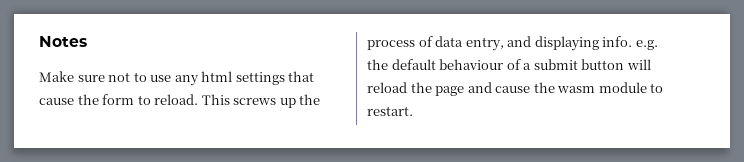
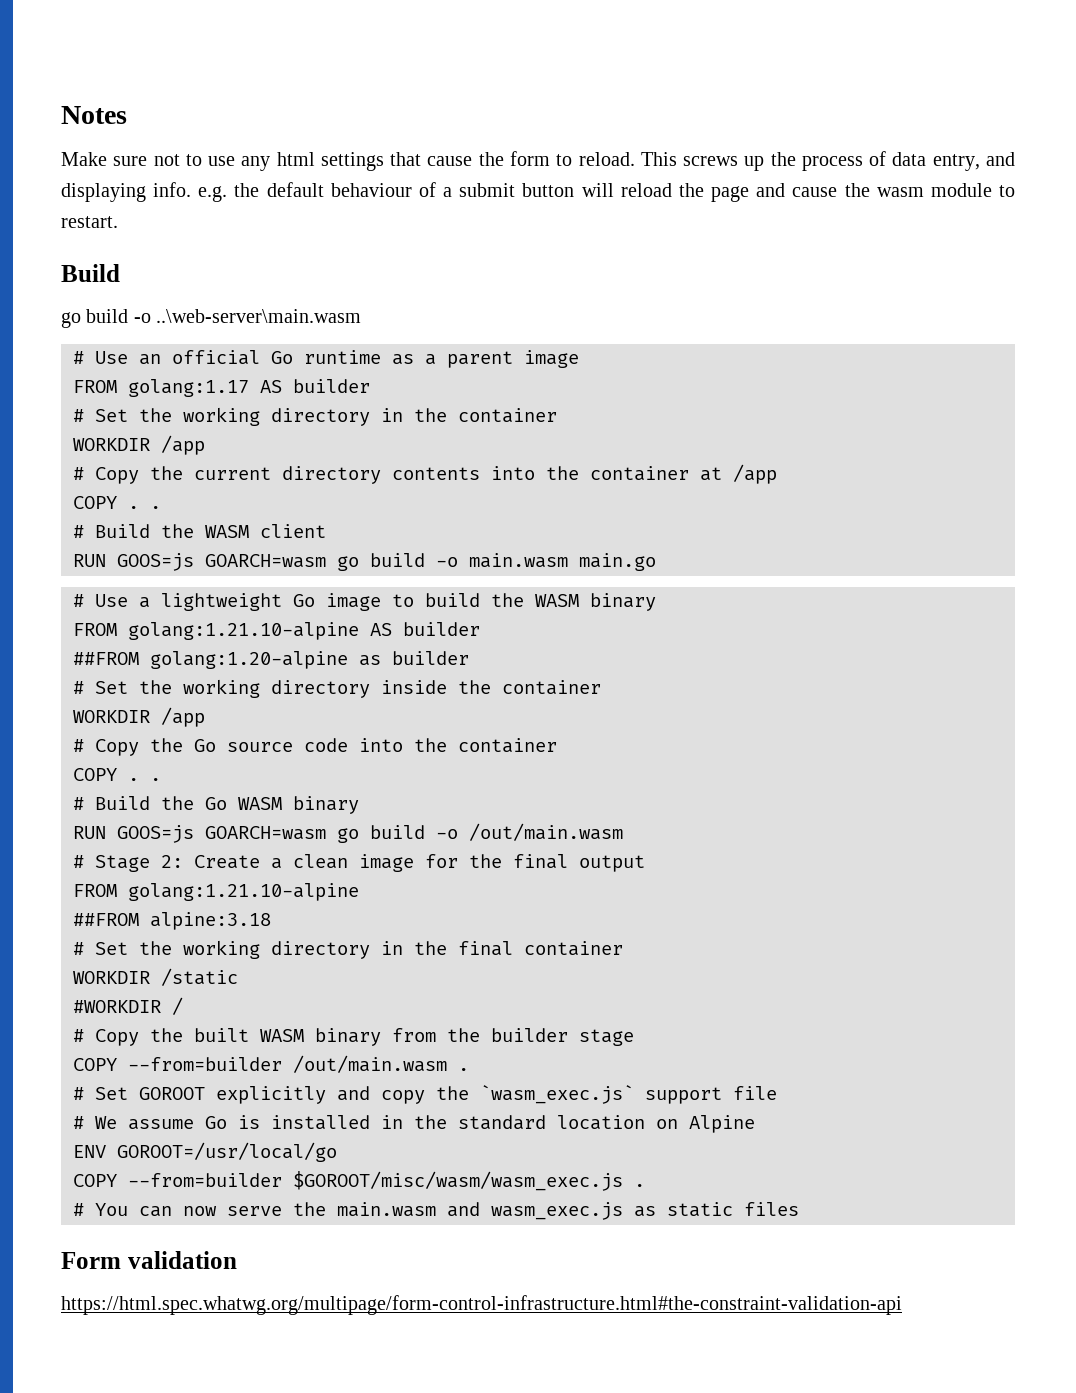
(413, 111) none -> [61,264,120,282] [61,309,362,328] [73,350,579,368] [73,379,370,397] [73,407,557,426] [73,435,205,455] [73,464,777,484] [73,496,161,509] [73,524,326,538] [73,553,656,571] [73,593,656,611] [73,622,480,640] [73,651,469,669] [73,679,601,698] [73,707,205,727] [73,738,557,756] [73,768,161,781] [73,796,359,814] [73,823,623,843] [73,854,645,872] [73,883,359,901] [73,912,271,930] [73,940,623,959] [73,968,238,986] [73,997,183,1015] [73,1028,634,1046] [73,1055,469,1073] [73,1085,777,1104] [73,1115,755,1133] [73,1142,337,1162] [73,1171,645,1191] [73,1202,799,1220] [61,1251,237,1269] [61,1295,902,1315] // Build // go build -o ..\web-server\main.wasm // # Use an official Go runtime as a parent image // FROM golang:1.17 AS builder // # Set the working directory in the container // WORKDIR /app // # Copy the current directory contents into the container at /app // COPY . . // # Build the WASM client // RUN GOOS=js GOARCH=wasm go build -o main.wasm main.go // # Use a lightweight Go image to build the WASM binary // FROM golang:1.21.10-alpine AS builder // ##FROM golang:1.20-alpine as builder // # Set the working directory inside the container // WORKDIR /app // # Copy the Go source code into the container // COPY . . // # Build the Go WASM binary // RUN GOOS=js GOARCH=wasm go build -o /out/main.wasm // # Stage 2: Create a clean image for the final output // FROM golang:1.21.10-alpine // ##FROM alpine:3.18 // # Set the working directory in the final container // WORKDIR /static // #WORKDIR / // # Copy the built WASM binary from the builder stage // COPY --from=builder /out/main.wasm . // # Set GOROOT explicitly and copy the `wasm_exec.js` support file // # We assume Go is installed in the standard location on Alpine // ENV GOROOT=/usr/local/go // COPY --from=builder $GOROOT/misc/wasm/wasm_exec.js . // # You can now serve the main.wasm and wasm_exec.js as static files // Form validation // https://html.spec.whatwg.org/multipage/form-control-infrastructure.html#the-constraint-validation-api

